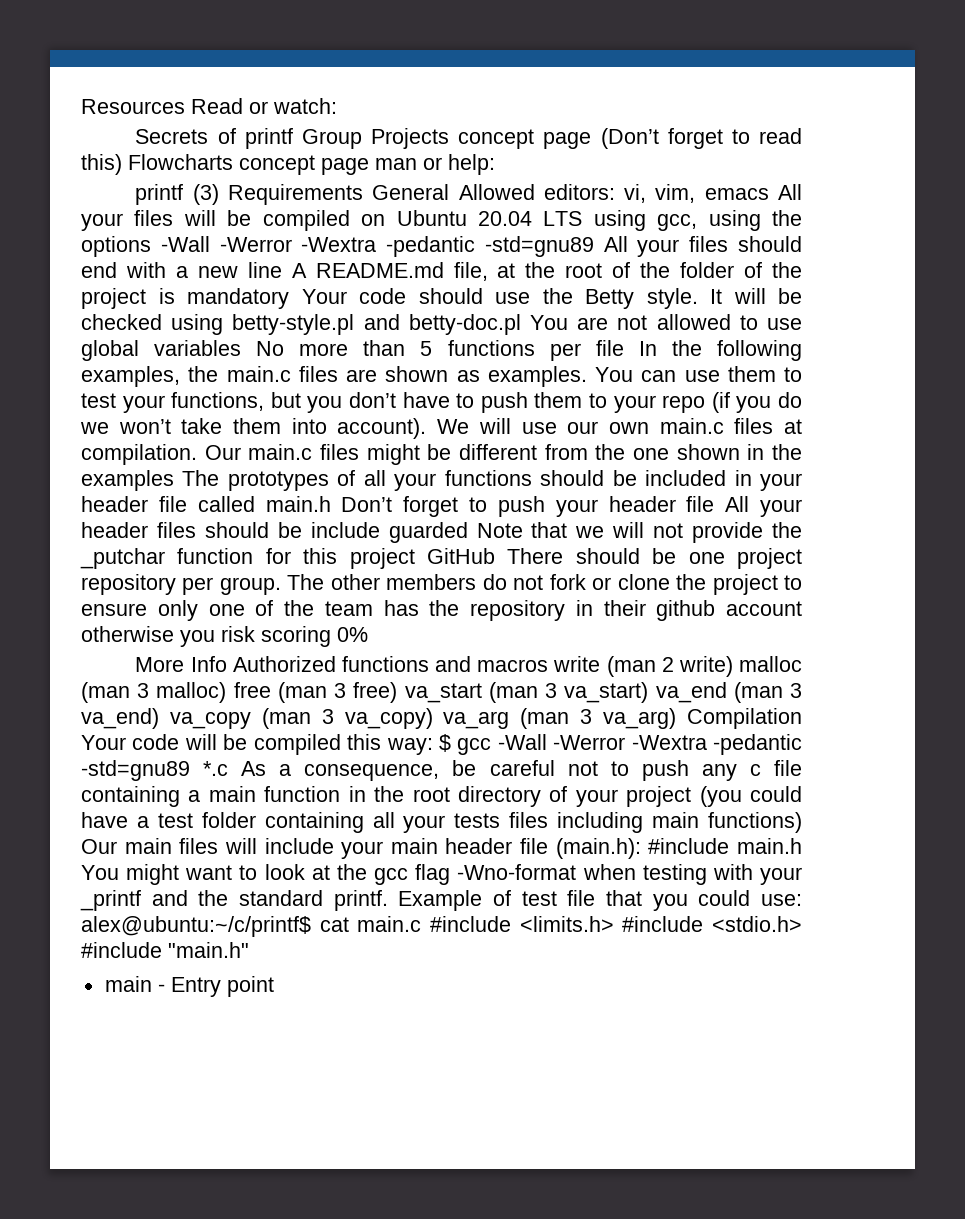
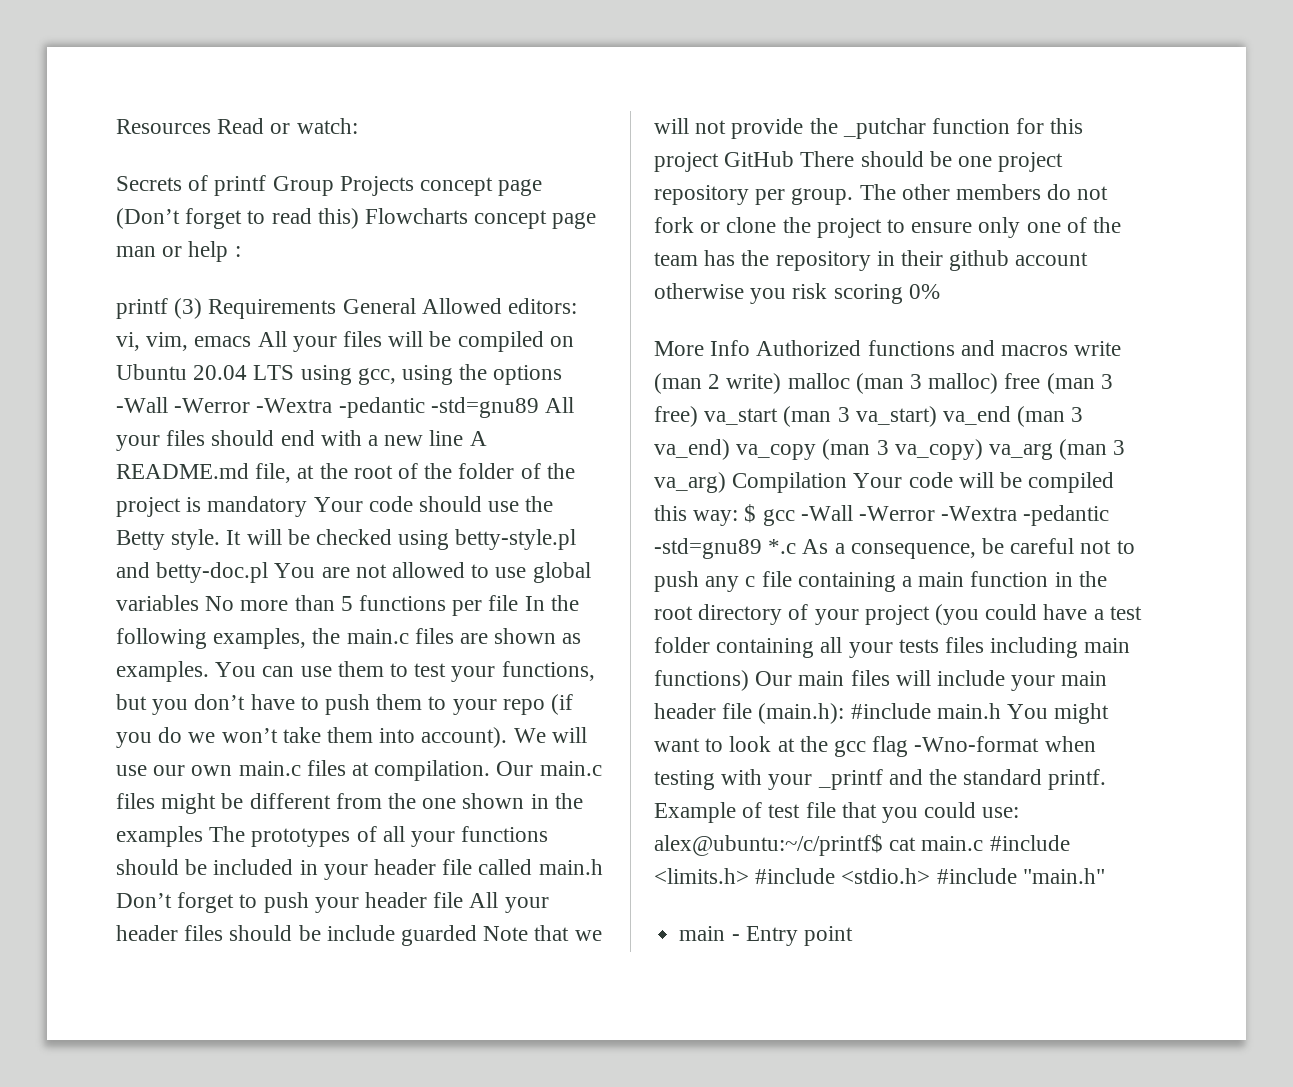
[448,154,495,175] help: -> [188,241,241,262] help :

